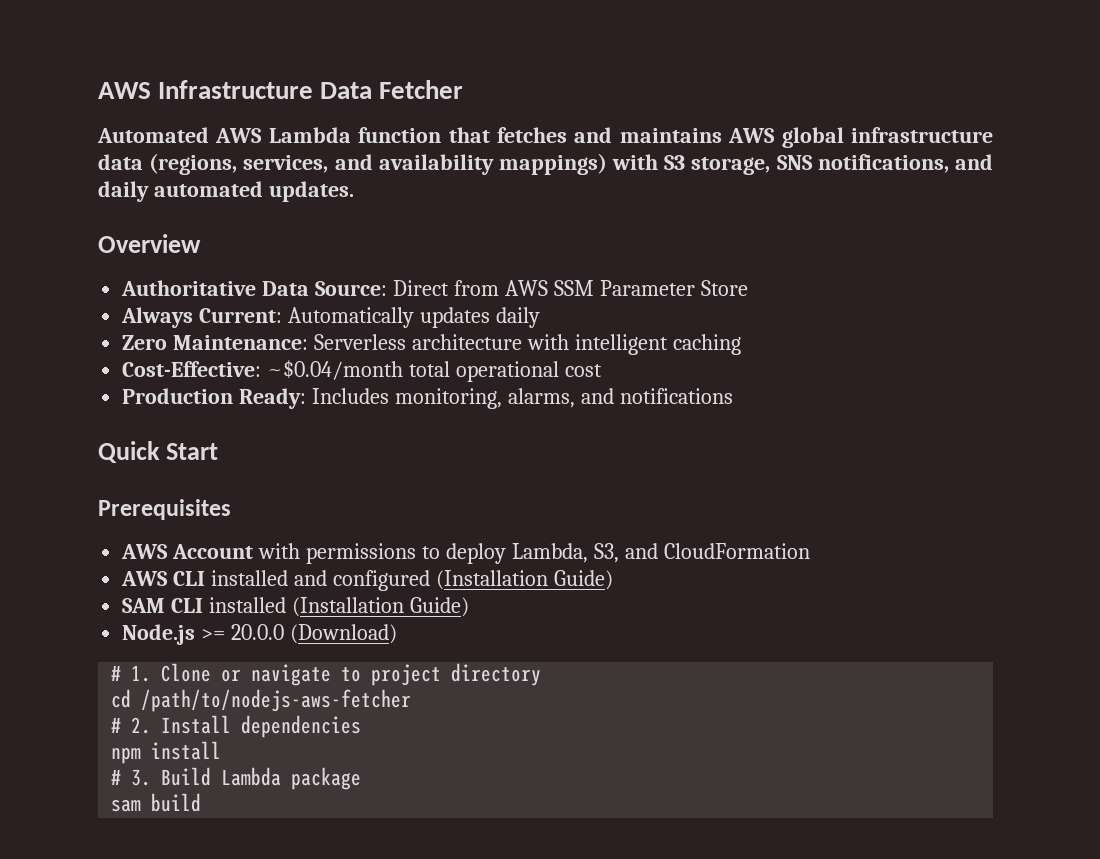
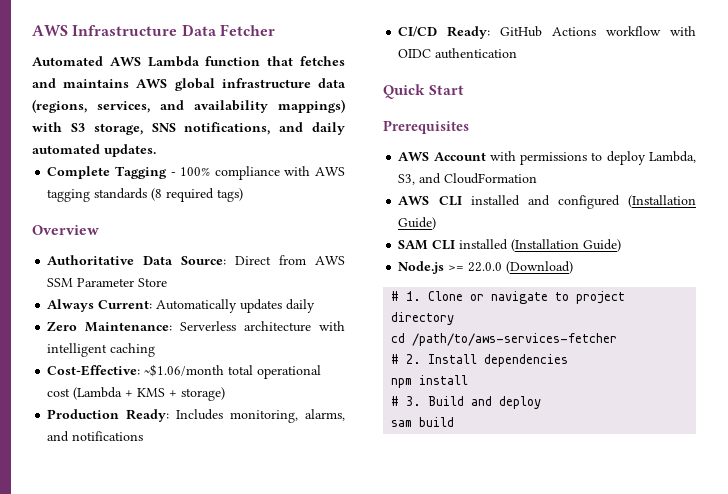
(354, 191) none -> [47,166,345,180] [47,188,244,202] // Complete Tagging - 100% compliance with AWS tagging standards (8 required tags)
[267,360,404,380] ~$0.04/month -> [144,364,225,377] ~$1.06/month
(602, 370) none -> [73,387,226,401] (Lambda + KMS + storage)
(733, 396) none -> [398,26,696,39] [398,48,518,59] // CI/CD Ready: GitHub Actions workflow with OIDC authentication
[231,624,285,640] 20.0.0 -> [468,262,503,272] 22.0.0
[141,689,412,712] /path/to/nodejs-aws-fetcher -> [412,333,618,346] /path/to/aws-services-fetcher
[221,767,362,790] Lambda package -> [471,396,542,409] and deploy

